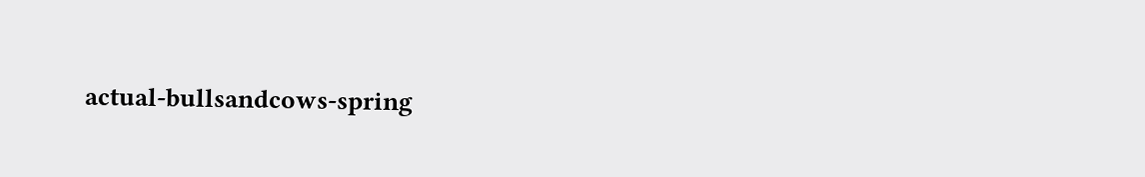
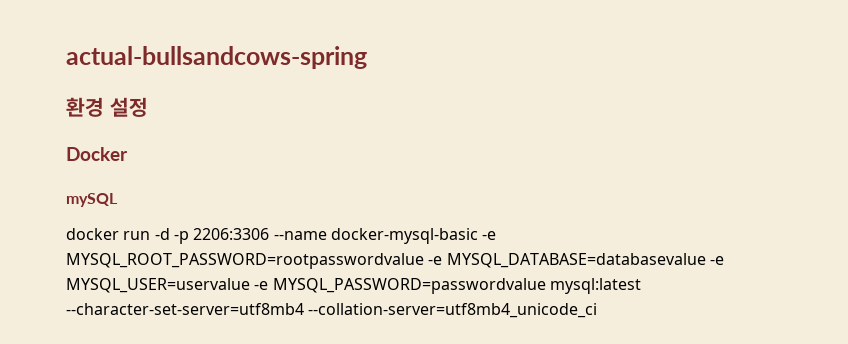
(413, 101) none -> [66,97,148,117] [66,147,128,161] [66,193,118,207] [66,228,497,244] [66,253,724,269] [66,278,641,294] [66,303,598,318] // 환경 설정 // Docker // mySQL // docker run -d -p 2206:3306 --name docker-mysql-basic -e MYSQL_ROOT_PASSWORD=rootpasswordvalue -e MYSQL_DATABASE=databasevalue -e MYSQL_USER=uservalue -e MYSQL_PASSWORD=passwordvalue mysql:latest --character-set-server=utf8mb4 --collation-server=utf8mb4_unicode_ci

